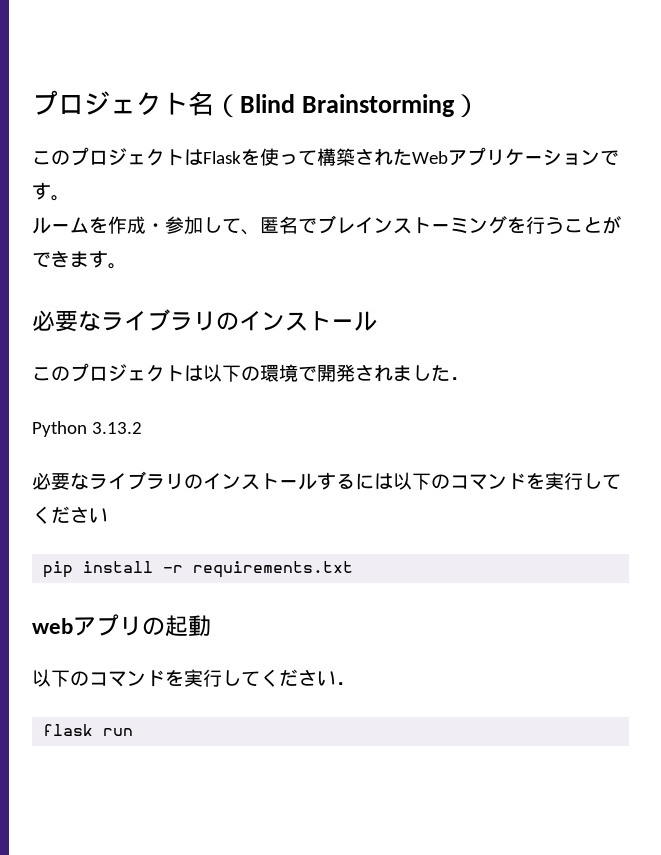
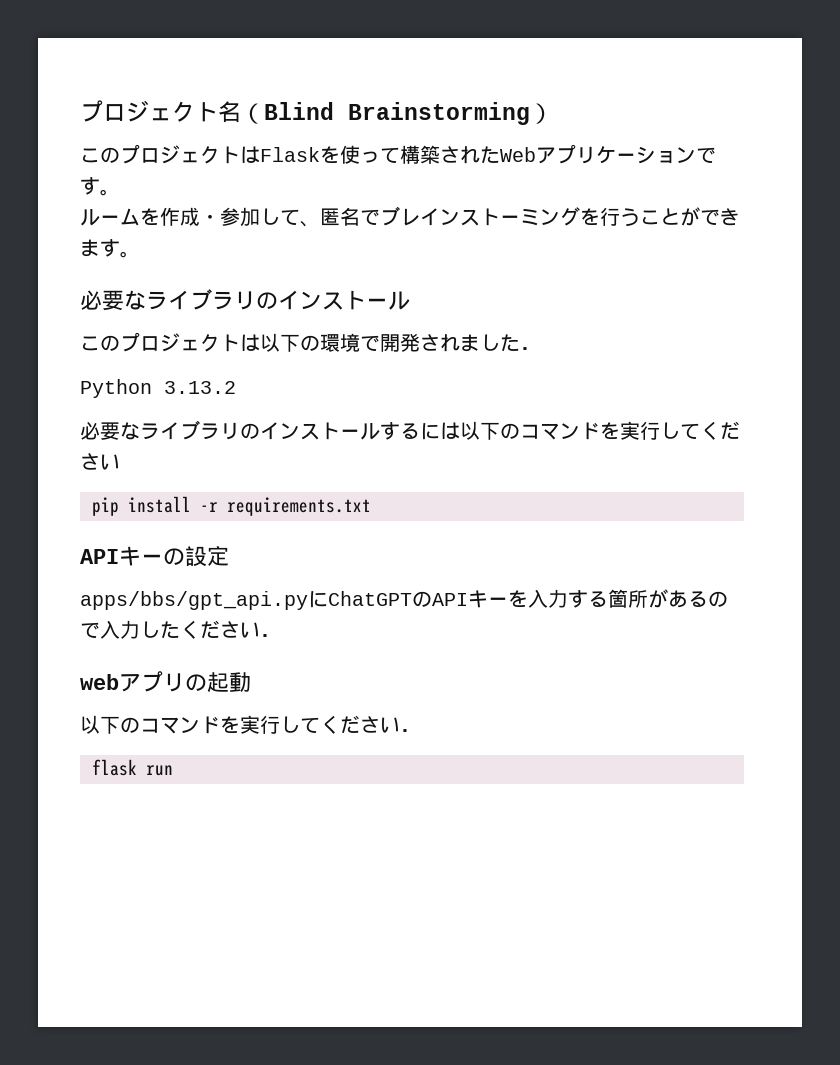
(354, 569) none -> [80,546,229,567] [80,589,728,610] [80,620,280,639] // APIキーの設定 // apps/bbs/gpt_api.pyにChatGPTのAPIキーを入力する箇所があるので入力したください．

